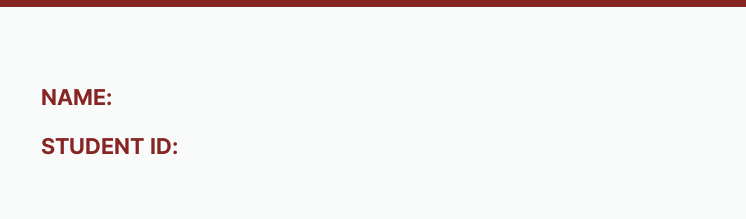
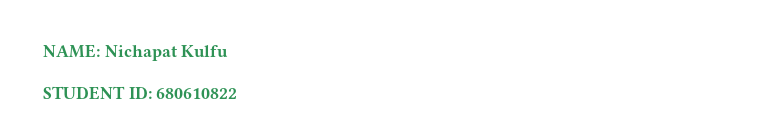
(112, 97) none -> [104,45,229,61] Nichapat Kulfu
(179, 146) none -> [156,88,238,99] 680610822

